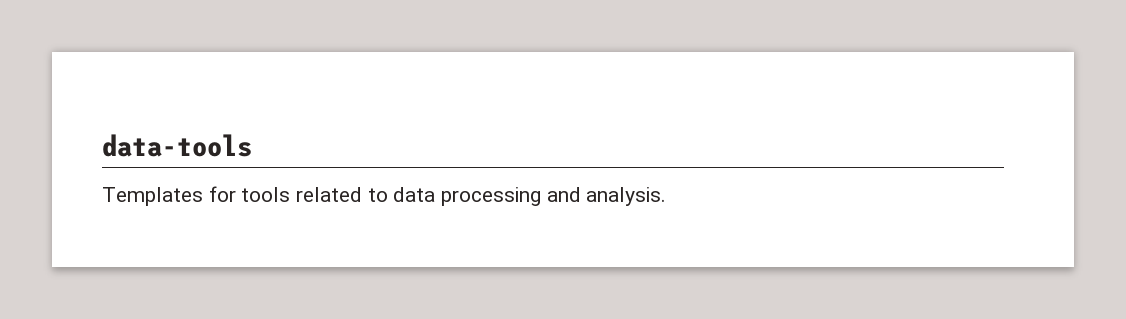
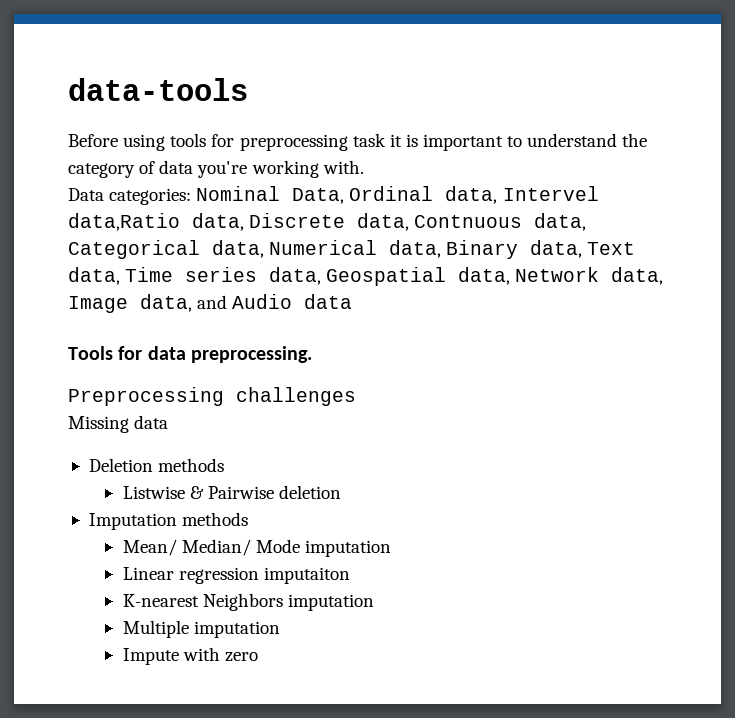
[102,186,667,206] Templates for tools related to data processing and analysis. -> [68,133,648,151] [68,160,364,178] [68,186,599,205] [68,213,587,231] [68,240,636,259] [68,267,664,286] [68,294,353,313] [68,346,313,363] [68,387,356,406] [68,415,169,433] [88,458,225,472] [122,485,341,499] [88,512,249,530] [122,539,391,557] [122,567,350,584] [122,593,374,611] [122,620,280,638] [122,647,258,665] Before using tools for preprocessing task it is important to understand the category of data you're working with. // Data categories: Nominal Data, Ordinal data, Intervel data,Ratio data, Discrete data, Contnuous data, Categorical data, Numerical data, Binary data, Text data, Time series data, Geospatial data, Network data, Image data, and Audio data // Tools for data preprocessing. // Preprocessing challenges // Missing data // Deletion methods // Listwise & Pairwise deletion // Imputation methods // Mean/ Median/ Mode imputation // Linear regression imputaiton // K-nearest Neighbors imputation // Multiple imputation // Impute with zero

